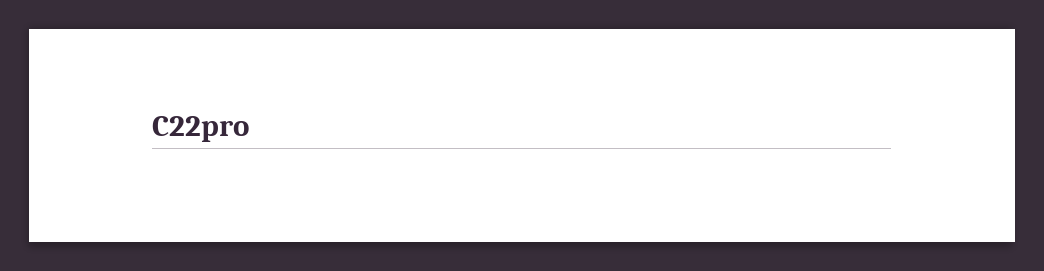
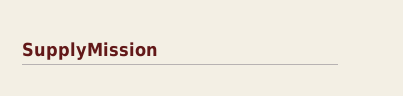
[152,116,249,142] C22pro -> [22,42,158,60] SupplyMission

